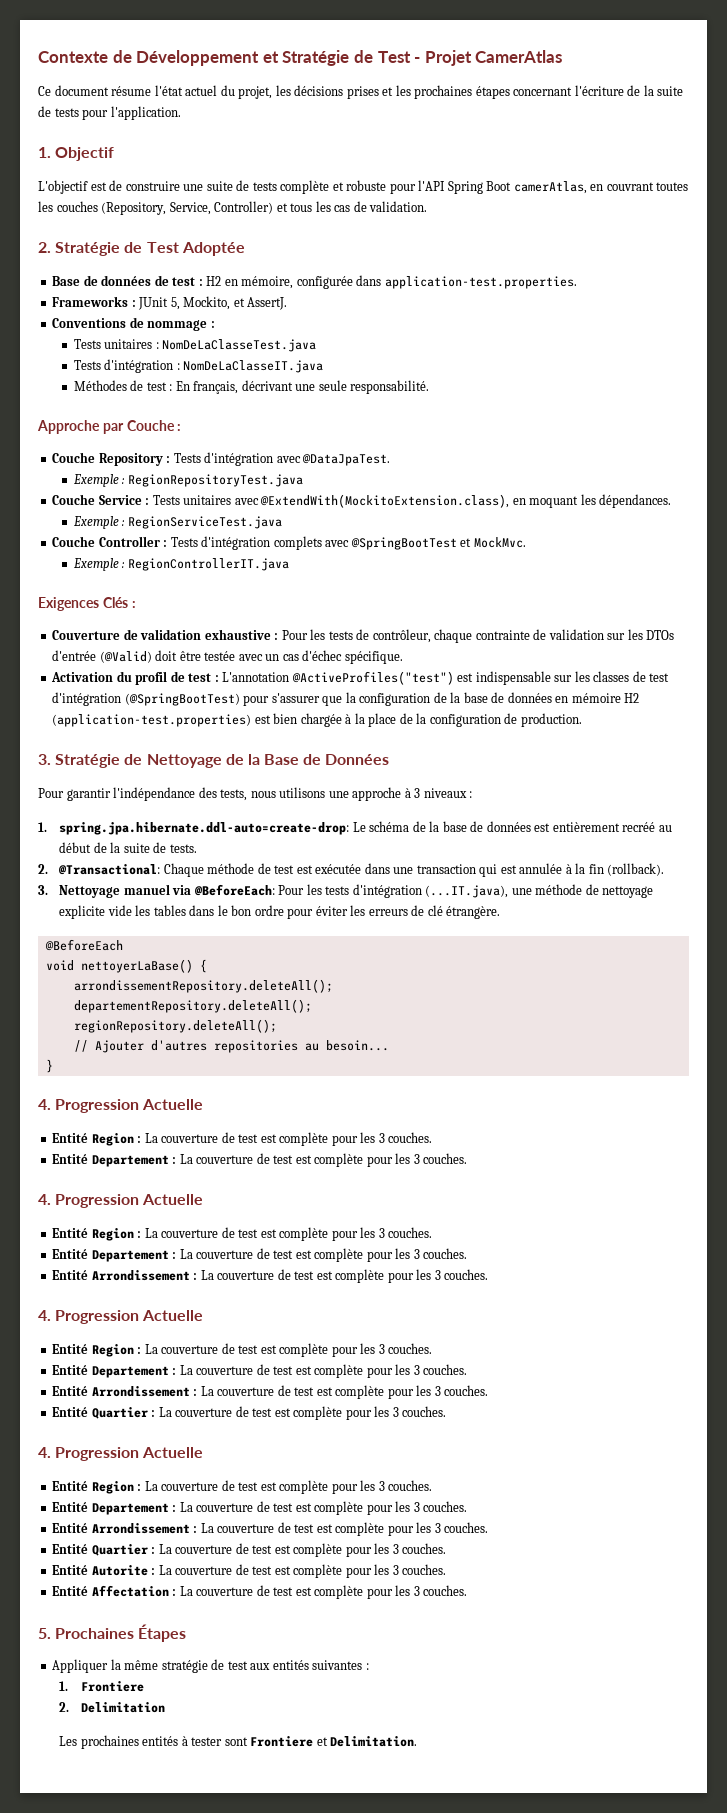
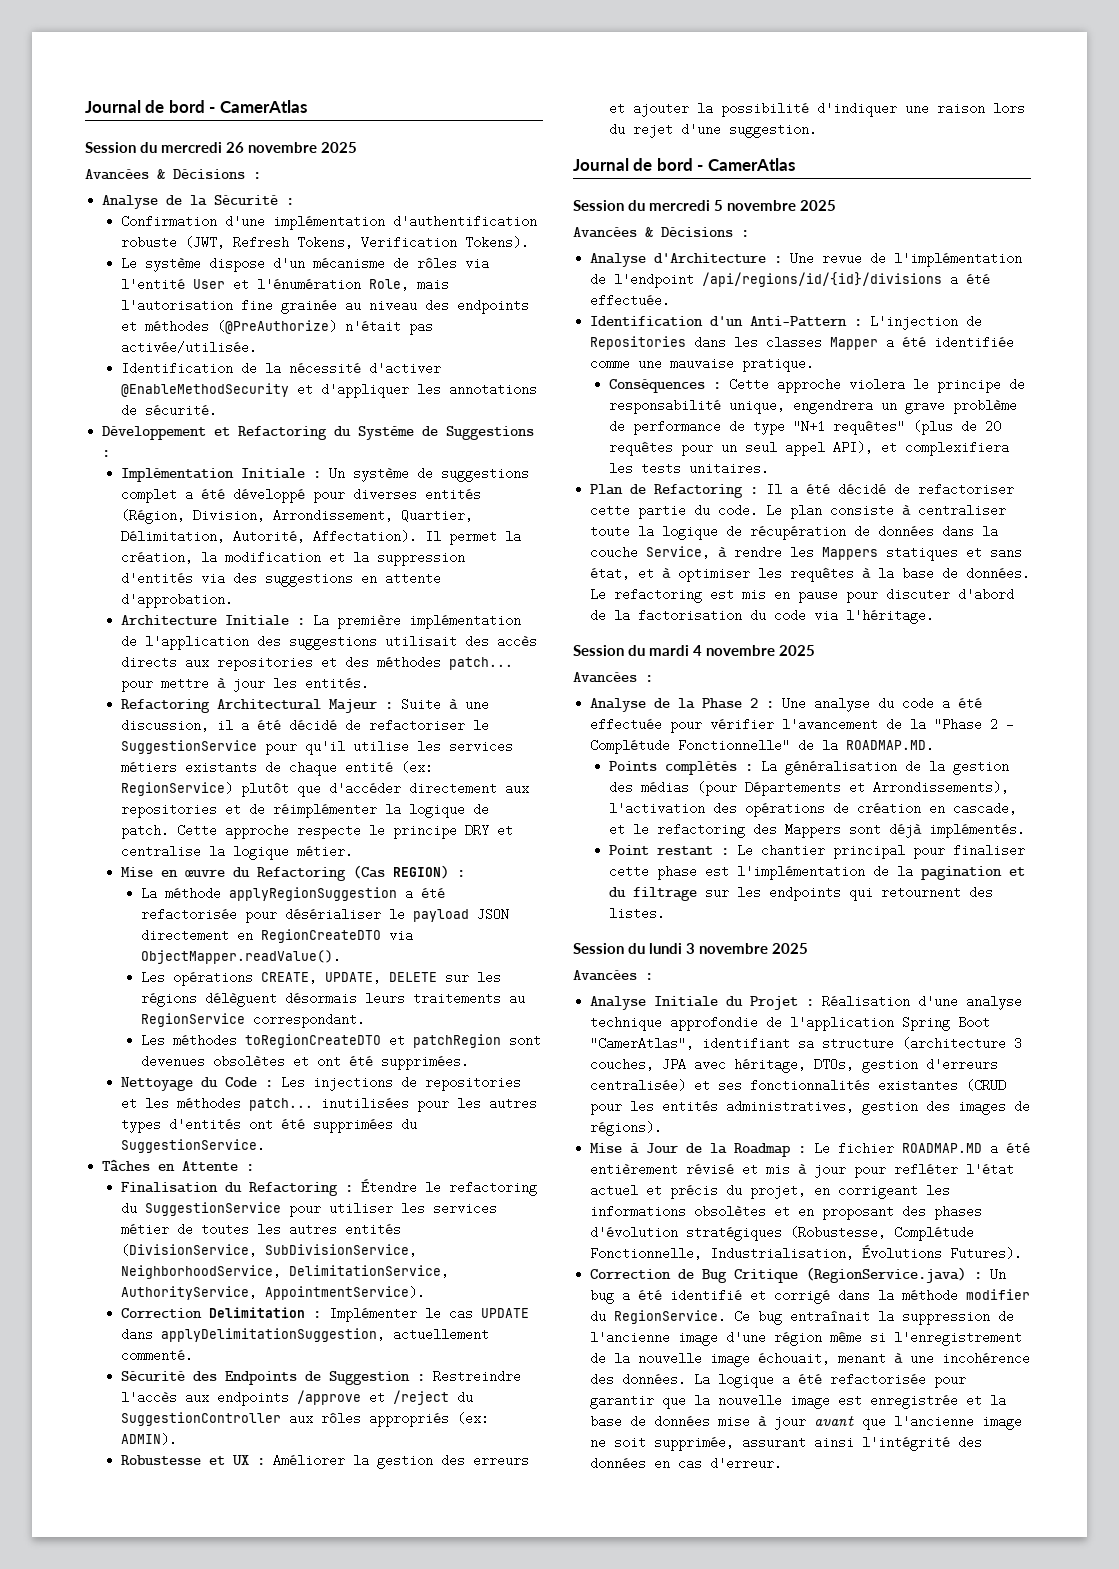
[38,50,563,66] [38,85,684,99] [38,106,181,120] [38,147,115,161] [38,180,689,194] [38,201,428,215] [38,242,245,256] [52,275,577,289] [52,296,288,310] [52,317,215,331] [73,339,317,352] [73,359,324,373] [73,380,430,394] [37,420,182,434] [52,452,391,466] [72,474,303,487] [52,494,672,508] [72,516,282,529] [52,536,526,550] [72,558,289,571] [38,597,136,611] [52,629,675,643] [52,650,403,664] [51,671,670,685] [52,692,640,706] [52,713,582,727] [38,754,390,768] [38,787,473,801] [38,821,672,835] [59,842,197,853] [38,863,665,877] [38,884,654,898] [59,905,501,919] [44,939,123,951] [45,959,207,973] [73,979,333,993] [73,999,312,1013] [73,1019,277,1033] [73,1040,389,1053] [45,1059,53,1073] [38,1099,204,1113] [52,1132,433,1146] [52,1153,468,1167] [38,1194,204,1208] [52,1227,433,1241] [52,1248,468,1262] [52,1269,489,1283] [38,1310,204,1324] [52,1343,433,1357] [52,1364,468,1378] [52,1385,489,1399] [52,1406,447,1420] [38,1447,204,1461] [52,1480,433,1494] [52,1501,468,1515] [52,1522,489,1536] [52,1543,447,1557] [52,1564,447,1578] [52,1585,468,1599] [38,1624,187,1642] [52,1659,369,1673] [59,1681,144,1692] [59,1702,165,1713] [59,1735,418,1749] Contexte de Développement et Stratégie de Test - Projet CamerAtlas // Ce document résume l'état actuel du projet, les décisions prises et les prochaines étapes concernant l'écriture de la suite de tests pour l'application. // 1. Objectif // L'objectif est de construire une suite de tests complète et robuste pour l'API Spring Boot camerAtlas, en couvrant toutes les couches (Repository, Service, Controller) et tous les cas de validation. // 2. Stratégie de Test Adoptée // Base de données de test : H2 en mémoire, configurée dans application-test.properties. // Frameworks : JUnit 5, Mockito, et AssertJ. // Conventions de nommage : // Tests unitaires : NomDeLaClasseTest.java // Tests d'intégration : NomDeLaClasseIT.java // Méthodes de test : En français, décrivant une seule responsabilité. // Approche par Couche : // Couche Repository : Tests d'intégration avec @DataJpaTest. // Exemple : RegionRepositoryTest.java // Couche Service : Tests unitaires avec @ExtendWith(MockitoExtension.class), en moquant les dépendances. // Exemple : RegionServiceTest.java // Couche Controller : Tests d'intégration complets avec @SpringBootTest et MockMvc. // Exemple : RegionControllerIT.java // Exigences Clés : // Couverture de validation exhaustive : Pour les tests de contrôleur, chaque contrainte de validation sur les DTOs d'entrée (@Valid) doit être testée avec un cas d'échec spécifique. // Activation du profil de test : L'annotation @ActiveProfiles("test") est indispensable sur les classes de test d'intégration (@SpringBootTest) pour s'assurer que la configuration de la base de données en mémoire H2 (application-test.properties) est bien chargée à la place de la configuration de production. // 3. Stratégie de Nettoyage de la Base de Données // Pour garantir l'indépendance des tests, nous utilisons une approche à 3 niveaux : // 1. spring.jpa.hibernate.ddl-auto=create-drop: Le schéma de la base de données est entièrement recréé au début de la suite de tests. // 2. @Transactional: Chaque méthode de test est exécutée dans une transaction qui est annulée à la fin (rollback). // 3. Nettoyage manuel via @BeforeEach: Pour les tests d'intégration (...IT.java), une méthode de nettoyage explicite vide les tables dans le bon ordre pour éviter les erreurs de clé étrangère. // @BeforeEach // void nettoyerLaBase() { // arrondissementRepository.deleteAll(); // departementRepository.deleteAll(); // regionRepository.deleteAll(); // // Ajouter d'autres repositories au besoin... // } // 4. Progression Actuelle // Entité Region : La couverture de test est complète pour les 3 couches. // Entité Departement : La couverture de test est complète pour les 3 couches. // 4. Progression Actuelle // Entité Region : La couverture de test est complète pour les 3 couches. // Entité Departement : La couverture de test est complète pour les 3 couches. // Entité Arrondissement : La couverture de test est complète pour les 3 couches. // 4. Progression Actuelle // Entité Region : La couverture de test est complète pour les 3 couches. // Entité Departement : La couverture de test est complète pour les 3 couches. // Entité Arrondissement : La couverture de test est complète pour les 3 couches. // Entité Quartier : La couverture de test est complète pour les 3 couches. // 4. Progression Actuelle // Entité Region : La couverture de test est complète pour les 3 couches. // Entité Departement : La couverture de test est complète pour les 3 couches. // Entité Arrondissement : La couverture de test est complète pour les 3 couches. // Entité Quartier : La couverture de test est complète pour les 3 couches. // Entité Autorite : La couverture de test est complète pour les 3 couches. // Entité Affectation : La couverture de test est complète pour les 3 couches. // 5. Prochaines Étapes // Appliquer la même stratégie de test aux entités suivantes : // 1. Frontiere // 2. Delimitation // Les prochaines entités à tester sont Frontiere et Delimitation. -> [85,100,307,113] [85,142,357,153] [85,169,261,180] [102,195,295,209] [121,215,538,230] [121,236,530,249] [121,257,490,272] [121,278,450,291] [121,299,530,314] [121,320,434,335] [121,341,258,354] [121,362,442,375] [121,383,538,398] [121,404,218,417] [102,426,535,440] [102,450,111,457] [121,467,530,482] [121,488,482,503] [121,509,474,524] [121,530,522,545] [121,551,466,566] [121,572,442,587] [121,593,234,608] [121,614,522,629] [121,635,538,650] [121,656,514,671] [121,677,370,692] [121,698,490,713] [121,719,490,732] [121,740,514,755] [121,761,434,776] [121,782,530,797] [121,803,490,818] [121,824,514,839] [121,845,354,860] [121,865,466,881] [140,887,445,901] [140,908,509,923] [140,929,413,943] [140,950,341,964] [140,971,501,986] [140,992,525,1007] [140,1013,365,1028] [140,1034,541,1048] [140,1055,469,1070] [121,1076,522,1091] [121,1097,538,1112] [121,1118,418,1133] [121,1139,266,1153] [102,1159,255,1172] [121,1179,538,1196] [121,1202,498,1217] [121,1223,402,1236] [121,1244,418,1257] [121,1265,450,1279] [121,1286,426,1300] [121,1307,530,1322] [121,1328,490,1342] [121,1349,194,1362] [121,1370,522,1385] [121,1390,474,1406] [121,1412,490,1427] [121,1433,178,1446] [121,1454,530,1469] [609,102,1026,117] [609,123,818,138] [573,158,795,171] [573,200,836,211] [573,227,749,238] [590,252,1023,267] [590,272,991,288] [590,294,671,307] [590,315,983,330] [590,336,1015,350] [590,357,815,372] [609,378,1026,393] [609,399,1018,414] [609,420,1002,435] [609,441,1010,456] [609,462,770,475] [590,483,1015,498] [590,504,1007,519] [590,525,999,540] [590,546,1023,561] [590,567,1031,582] [590,588,1015,603] [590,609,935,624] [573,645,815,656] [573,672,653,683] [590,697,983,712] [590,718,1015,733] [590,739,935,754] [609,760,1010,775] [609,781,1010,796] [609,802,1018,817] [609,823,1026,838] [609,844,1026,859] [609,865,1026,880] [609,886,994,901] [609,907,666,920] [573,943,808,954] [573,970,653,981] [590,995,1023,1010] [590,1016,991,1031] [590,1037,1023,1050] [590,1058,999,1073] [590,1079,1007,1092] [590,1100,1031,1115] [590,1121,663,1136] [590,1142,1031,1157] [590,1163,1015,1178] [590,1184,951,1199] [590,1205,983,1220] [590,1226,975,1241] [590,1245,1023,1260] [590,1267,1007,1283] [590,1289,1031,1304] [590,1310,1015,1325] [590,1331,1023,1346] [590,1352,1031,1367] [590,1373,967,1388] [590,1394,1007,1409] [590,1415,1023,1430] [590,1436,983,1451] [590,1457,783,1470] Journal de bord - CamerAtlas // Session du mercredi 26 novembre 2025 // Avancées & Décisions : // Analyse de la Sécurité : // Confirmation d'une implémentation d'authentification robuste (JWT, Refresh Tokens, Verification Tokens). // Le système dispose d'un mécanisme de rôles via l'entité User et l'énumération Role, mais l'autorisation fine grainée au niveau des endpoints et méthodes (@PreAuthorize) n'était pas activée/utilisée. // Identification de la nécessité d'activer @EnableMethodSecurity et d'appliquer les annotations de sécurité. // Développement et Refactoring du Système de Suggestions : // Implémentation Initiale : Un système de suggestions complet a été développé pour diverses entités (Région, Division, Arrondissement, Quartier, Délimitation, Autorité, Affectation). Il permet la création, la modification et la suppression d'entités via des suggestions en attente d'approbation. // Architecture Initiale : La première implémentation de l'application des suggestions utilisait des accès directs aux repositories et des méthodes patch... pour mettre à jour les entités. // Refactoring Architectural Majeur : Suite à une discussion, il a été décidé de refactoriser le SuggestionService pour qu'il utilise les services métiers existants de chaque entité (ex: RegionService) plutôt que d'accéder directement aux repositories et de réimplémenter la logique de patch. Cette approche respecte le principe DRY et centralise la logique métier. // Mise en œuvre du Refactoring (Cas REGION) : // La méthode applyRegionSuggestion a été refactorisée pour désérialiser le payload JSON directement en RegionCreateDTO via ObjectMapper.readValue(). // Les opérations CREATE, UPDATE, DELETE sur les régions délèguent désormais leurs traitements au RegionService correspondant. // Les méthodes toRegionCreateDTO et patchRegion sont devenues obsolètes et ont été supprimées. // Nettoyage du Code : Les injections de repositories et les méthodes patch... inutilisées pour les autres types d'entités ont été supprimées du SuggestionService. // Tâches en Attente : // Finalisation du Refactoring : Étendre le refactoring du SuggestionService pour utiliser les services métier de toutes les autres entités (DivisionService, SubDivisionService, NeighborhoodService, DelimitationService, AuthorityService, AppointmentService). // Correction Delimitation : Implémenter le cas UPDATE dans applyDelimitationSuggestion, actuellement commenté. // Sécurité des Endpoints de Suggestion : Restreindre l'accès aux endpoints /approve et /reject du SuggestionController aux rôles appropriés (ex: ADMIN). // Robustesse et UX : Améliorer la gestion des erreurs et ajouter la possibilité d'indiquer une raison lors du rejet d'une suggestion. // Journal de bord - CamerAtlas // Session du mercredi 5 novembre 2025 // Avancées & Décisions : // Analyse d'Architecture : Une revue de l'implémentation de l'endpoint /api/regions/id/{id}/divisions a été effectuée. // Identification d'un Anti-Pattern : L'injection de Repositories dans les classes Mapper a été identifiée comme une mauvaise pratique. // Conséquences : Cette approche violera le principe de responsabilité unique, engendrera un grave problème de performance de type "N+1 requêtes" (plus de 20 requêtes pour un seul appel API), et complexifiera les tests unitaires. // Plan de Refactoring : Il a été décidé de refactoriser cette partie du code. Le plan consiste à centraliser toute la logique de récupération de données dans la couche Service, à rendre les Mappers statiques et sans état, et à optimiser les requêtes à la base de données. Le refactoring est mis en pause pour discuter d'abord de la factorisation du code via l'héritage. // Session du mardi 4 novembre 2025 // Avancées : // Analyse de la Phase 2 : Une analyse du code a été effectuée pour vérifier l'avancement de la "Phase 2 - Complétude Fonctionnelle" de la ROADMAP.MD. // Points complétés : La généralisation de la gestion des médias (pour Départements et Arrondissements), l'activation des opérations de création en cascade, et le refactoring des Mappers sont déjà implémentés. // Point restant : Le chantier principal pour finaliser cette phase est l'implémentation de la pagination et du filtrage sur les endpoints qui retournent des listes. // Session du lundi 3 novembre 2025 // Avancées : // Analyse Initiale du Projet : Réalisation d'une analyse technique approfondie de l'application Spring Boot "CamerAtlas", identifiant sa structure (architecture 3 couches, JPA avec héritage, DTOs, gestion d'erreurs centralisée) et ses fonctionnalités existantes (CRUD pour les entités administratives, gestion des images de régions). // Mise à Jour de la Roadmap : Le fichier ROADMAP.MD a été entièrement révisé et mis à jour pour refléter l'état actuel et précis du projet, en corrigeant les informations obsolètes et en proposant des phases d'évolution stratégiques (Robustesse, Complétude Fonctionnelle, Industrialisation, Évolutions Futures). // Correction de Bug Critique (RegionService.java) : Un bug a été identifié et corrigé dans la méthode modifier du RegionService. Ce bug entraînait la suppression de l'ancienne image d'une région même si l'enregistrement de la nouvelle image échouait, menant à une incohérence des données. La logique a été refactorisée pour garantir que la nouvelle image est enregistrée et la base de données mise à jour avant que l'ancienne image ne soit supprimée, assurant ainsi l'intégrité des données en cas d'erreur.

